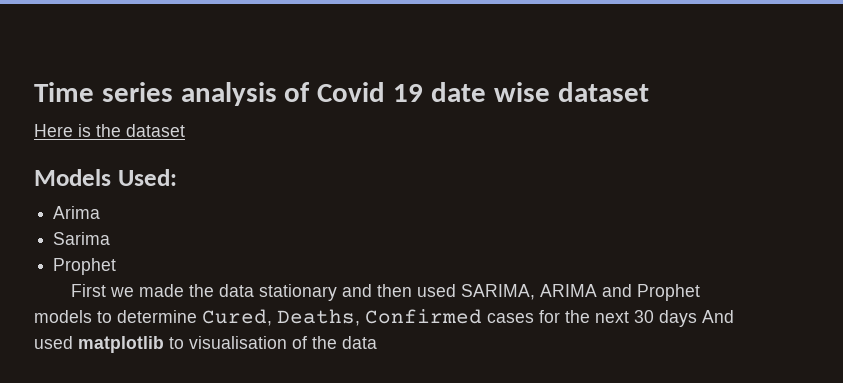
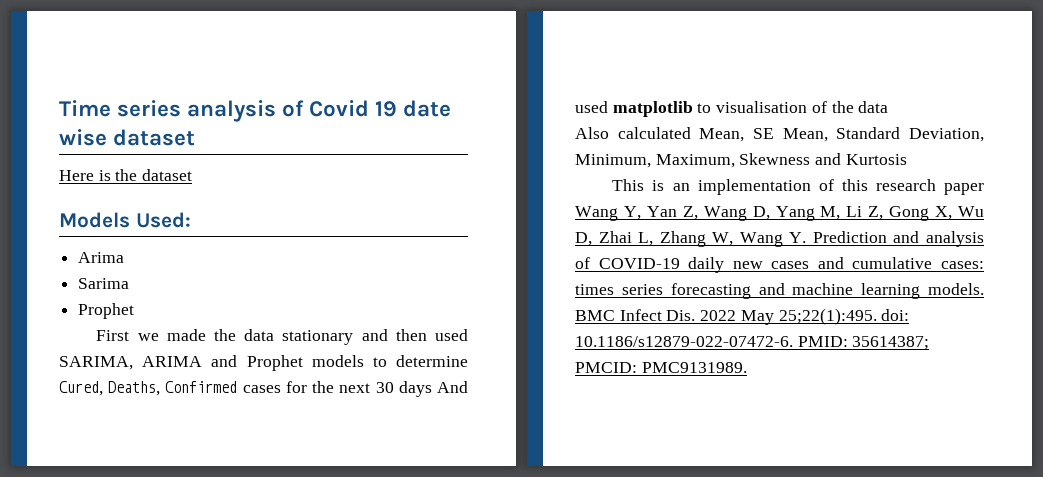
(377, 342) none -> [575,127,984,142] [575,153,907,168] [612,179,984,195] [575,206,984,221] [575,231,984,247] [575,257,984,273] [575,283,984,299] [575,308,910,325] [575,336,930,350] [575,362,747,373] // Also calculated Mean, SE Mean, Standard Deviation, Minimum, Maximum, Skewness and Kurtosis // This is an implementation of this research paper Wang Y, Yan Z, Wang D, Yang M, Li Z, Gong X, Wu D, Zhai L, Zhang W, Wang Y. Prediction and analysis of COVID-19 daily new cases and cumulative cases: times series forecasting and machine learning models. BMC Infect Dis. 2022 May 25;22(1):495. doi: 10.1186/s12879-022-07472-6. PMID: 35614387; PMCID: PMC9131989.

